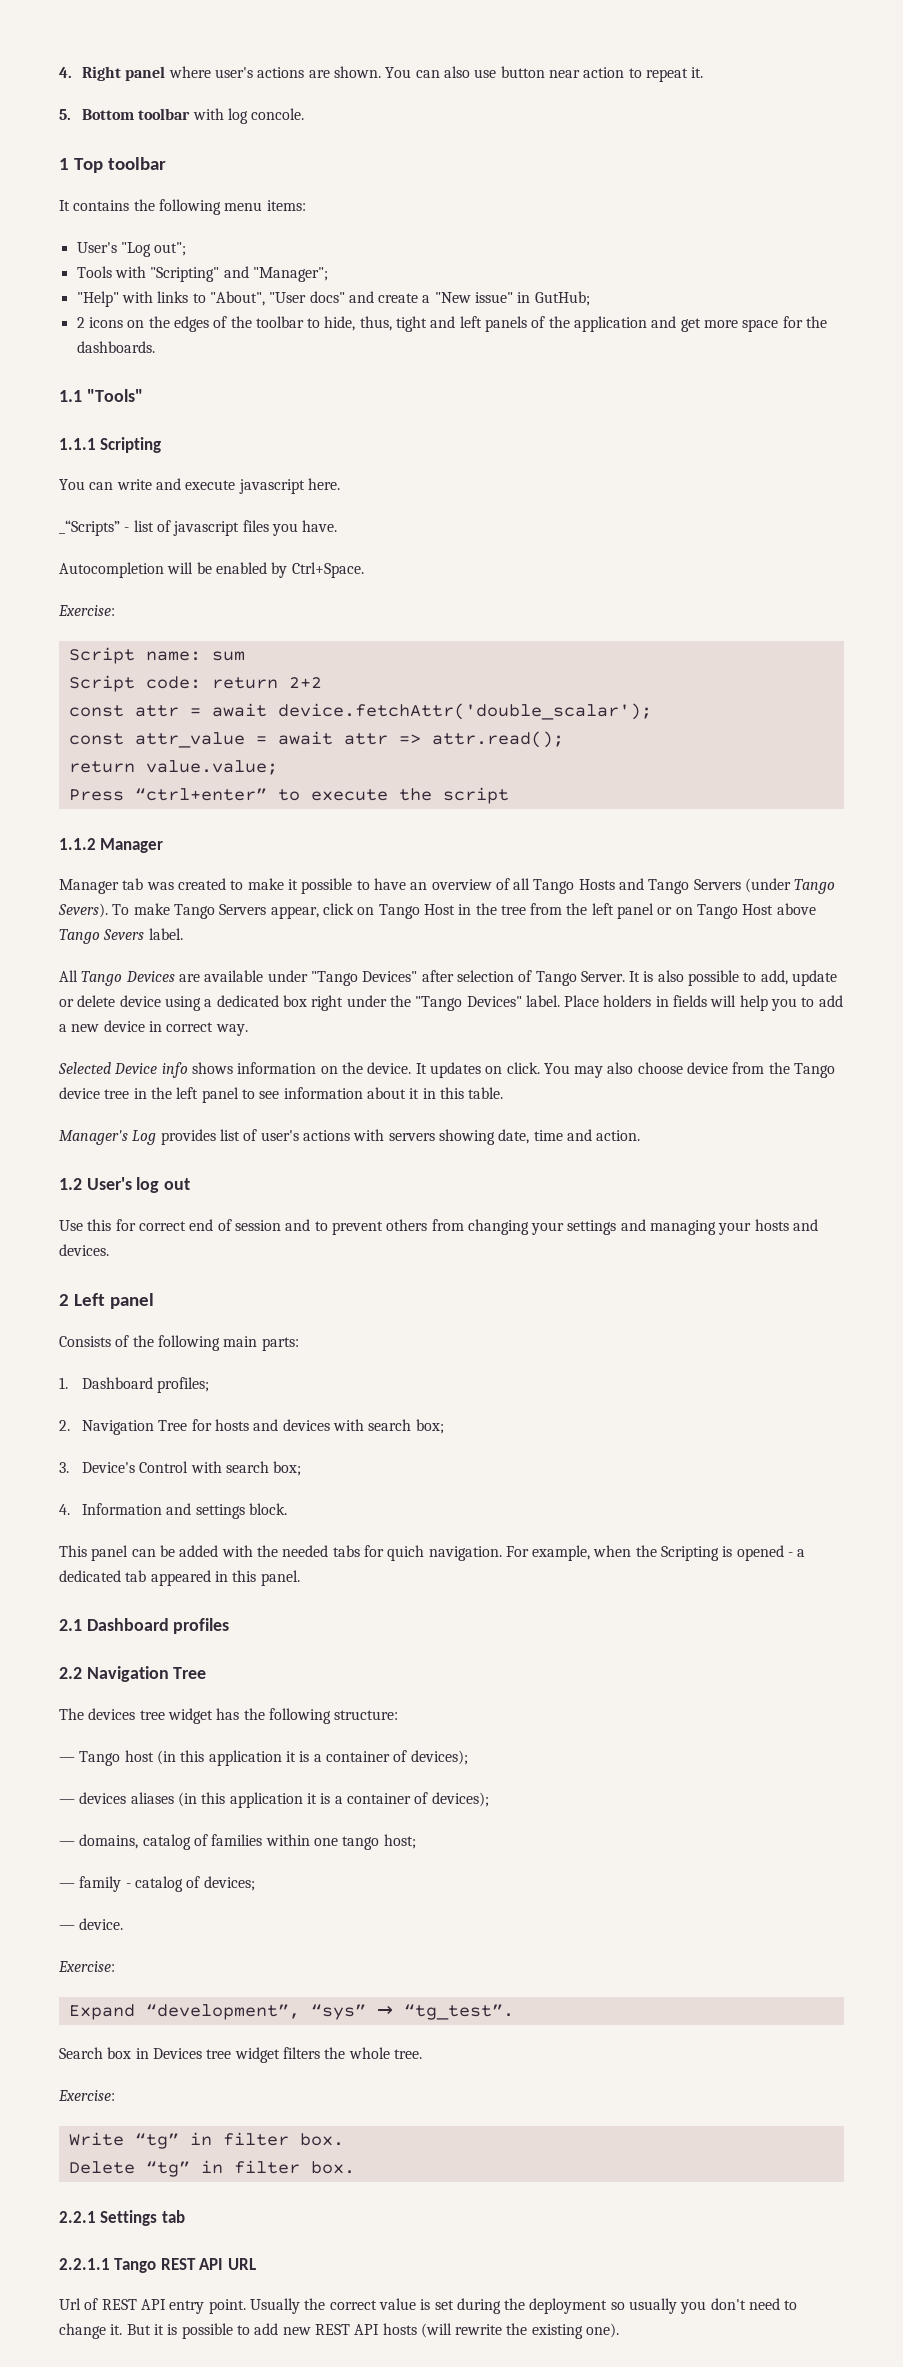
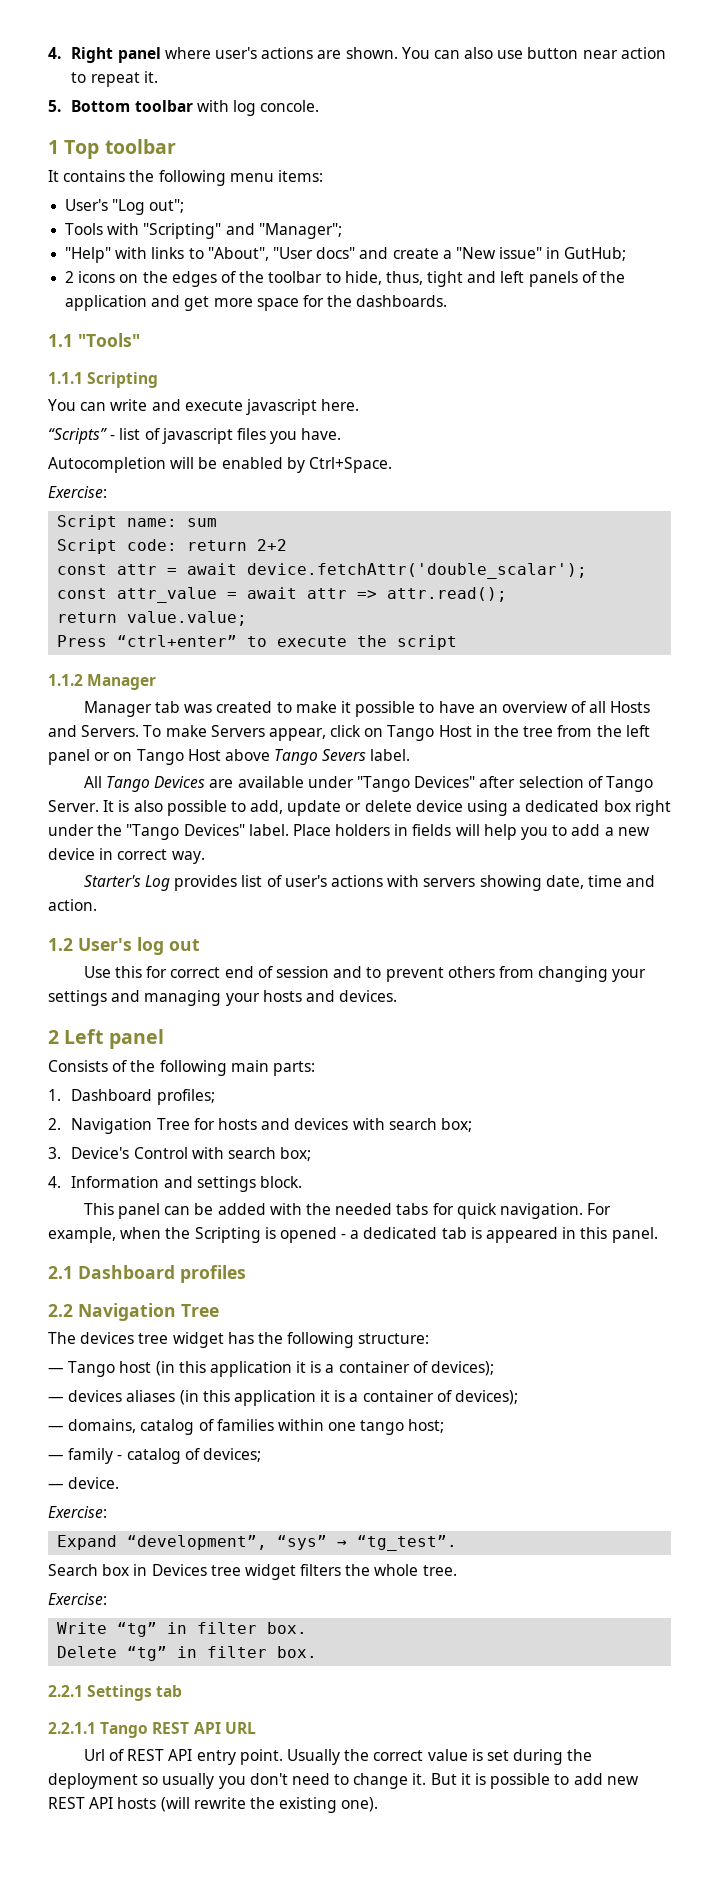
[59,520,120,536] _“Scripts” -> [48,428,107,444] “Scripts”
[533,879,575,894] Tango -> (607, 707) none
[648,878,836,894] [58,903,108,918] Tango Servers (under Tango Severs). -> [81,725,140,737] Servers.
[173,904,215,919] Tango -> (207, 731) none
[58,1062,836,1078] [59,1087,504,1103] [59,1130,128,1145] Selected Device info shows information on the device. It updates on click. You may also choose device from the Tango device tree in the left panel to see information about it in this table. // Manager's -> [83,875,141,887] Starter's
[387,1545,425,1561] quich -> [456,1203,497,1219] quick
(147, 1576) none -> [470,1227,482,1239] is

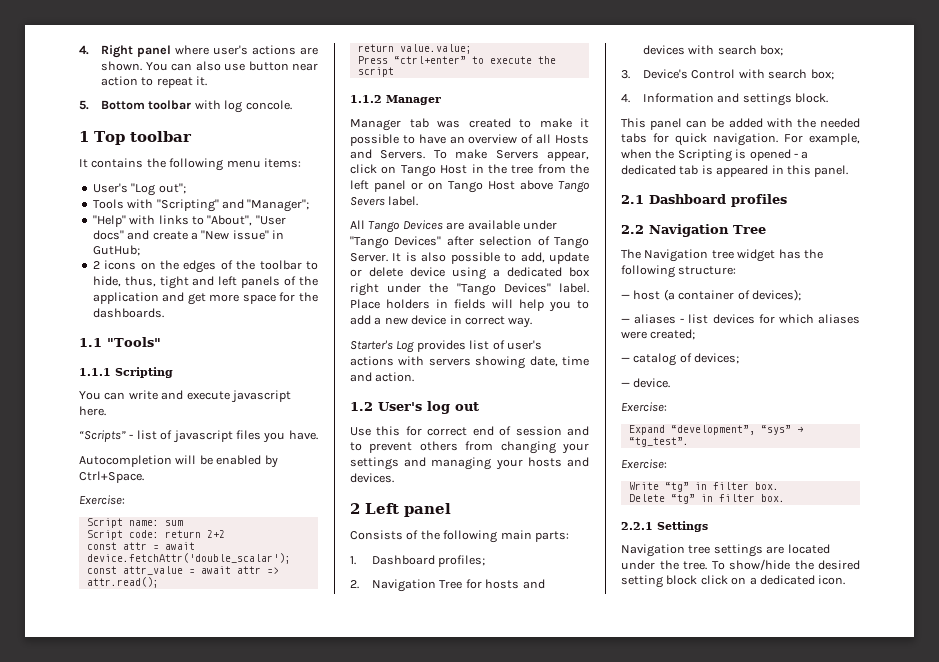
[80,1332,135,1344] devices -> [644,249,709,262] Navigation
[68,1361,495,1377] [48,1390,519,1406] [48,1419,445,1435] [48,1448,123,1464] Tango host (in this application it is a container of devices); // — devices aliases (in this application it is a container of devices); // — domains, catalog of families within one tango host; // — family - -> [633,289,801,301] [621,314,860,324] [621,329,696,340] [621,357,630,362] host (a container of devices); // — aliases - list devices for which aliases were created; // —
[48,1564,457,1580] // Search box in Devices tree widget filters the whole tree. -> (689, 442) none
[156,1685,183,1697] [48,1722,256,1738] [83,1749,593,1765] [48,1773,639,1789] [48,1797,379,1813] tab // 2.2.1.1 Tango REST API URL // Url of REST API entry point. Usually the correct value is set during the deployment so usually you don't need to change it. But it is possible to add new REST API hosts (will rewrite the existing one). -> [621,544,830,557] [621,559,860,570] [621,575,846,588] // Navigation tree settings are located under the tree. To show/hide the desired setting block click on a dedicated icon.

